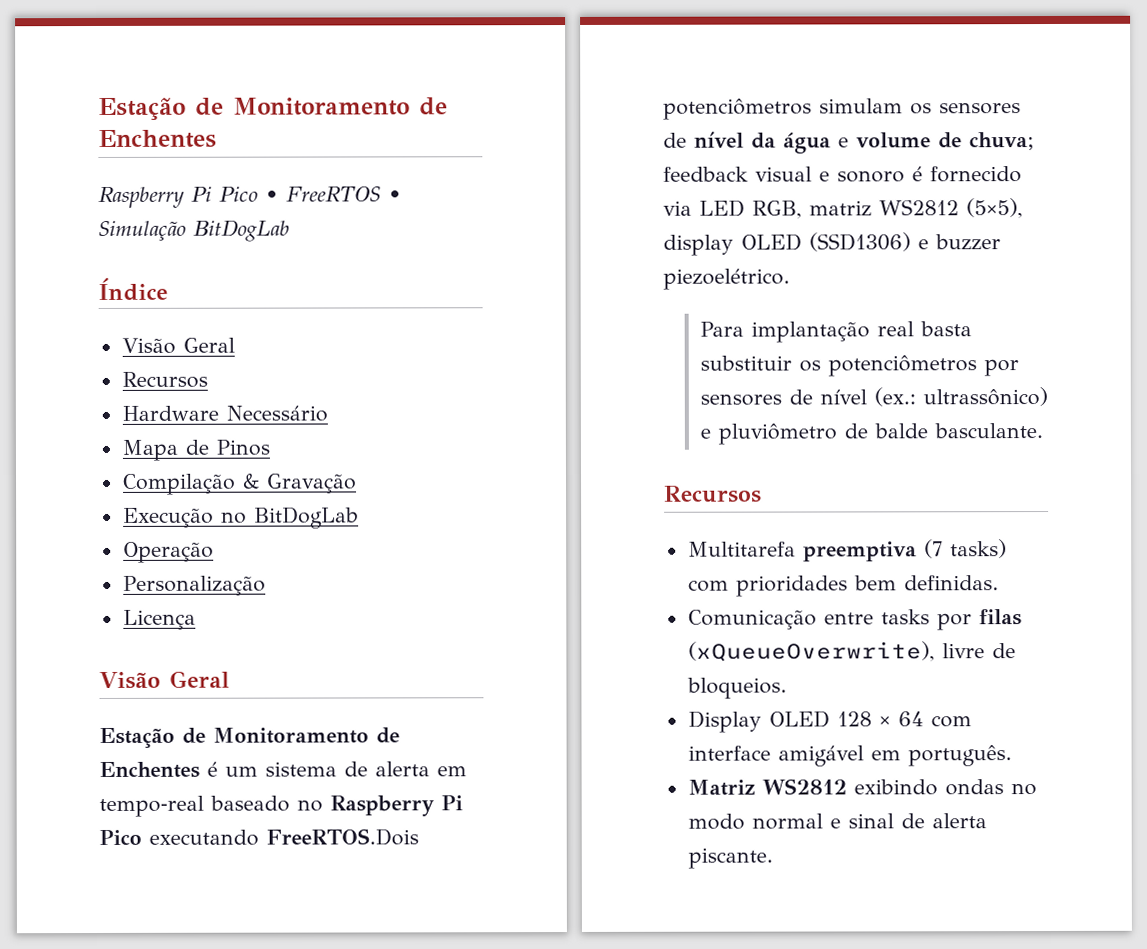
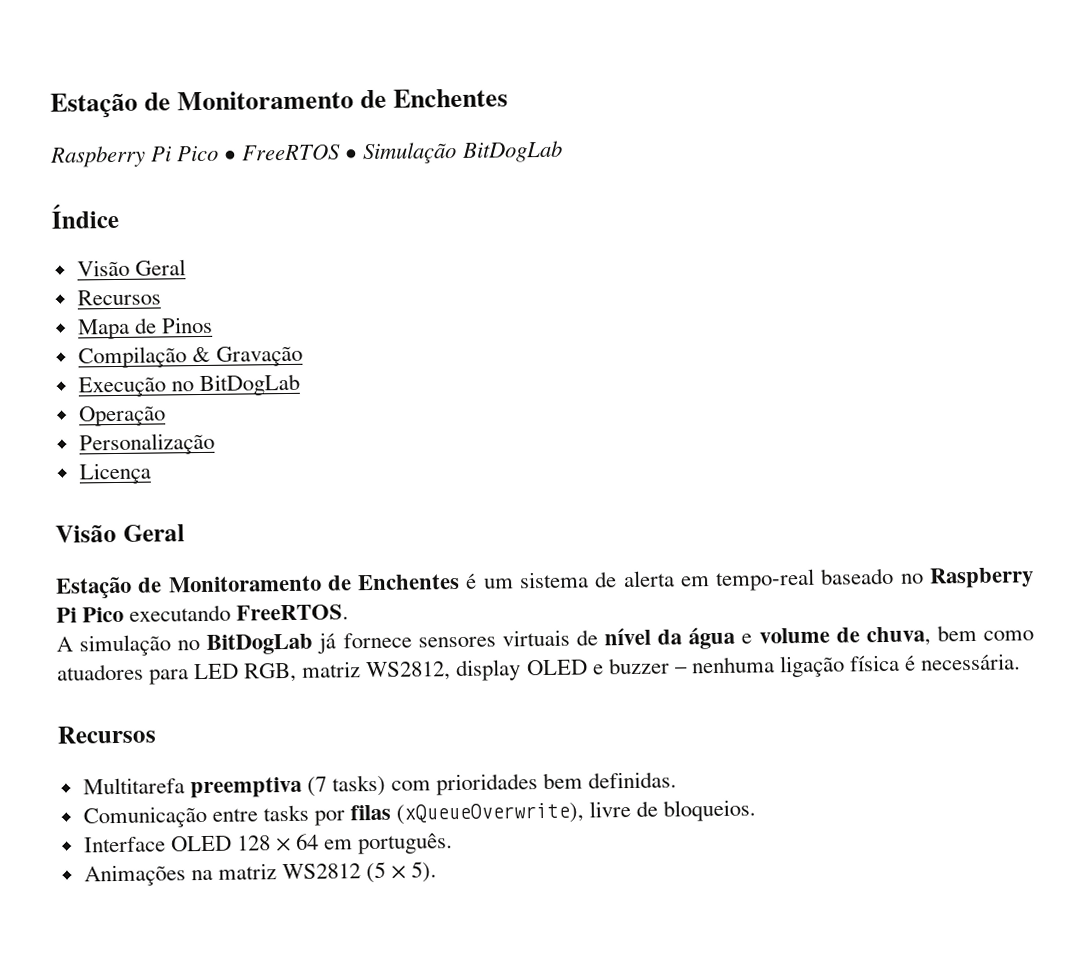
[121,405,328,422] // Hardware Necessário -> (161, 297) none
[266,828,419,846] [663,98,1021,120] FreeRTOS.Dois potenciômetros simulam os sensores -> [236,604,350,621] [56,629,570,657] FreeRTOS. // A simulação no BitDogLab já fornece sensores virtuais
[969,132,1035,151] [663,166,1022,183] [663,200,692,216] chuva; feedback visual e sonoro é fornecido via -> [865,624,1034,647] [57,663,190,685] chuva, bem como atuadores para
[879,198,1023,219] WS2812 (5×5), -> [366,661,452,682] WS2812,
[809,232,911,252] (SSD1306) -> (588, 667) none
[663,268,790,290] [699,321,973,343] [699,355,1019,377] [699,387,1048,407] [699,423,1043,445] piezoelétrico. // Para implantação real basta substituir os potenciômetros por sensores de nível (ex.: ultrassônico) e pluviômetro de balde basculante. -> [674,653,1022,678] – nenhuma ligação física é necessária.
[687,710,762,733] Display -> [83,836,166,853] Interface
[930,715,972,728] [687,745,864,767] com interface amigável -> (320, 841) none
[687,778,1037,796] [687,813,987,830] [687,847,773,869] Matriz WS2812 exibindo ondas no modo normal e sinal de alerta piscante. -> [83,861,438,887] Animações na matriz WS2812 (5 × 5).

